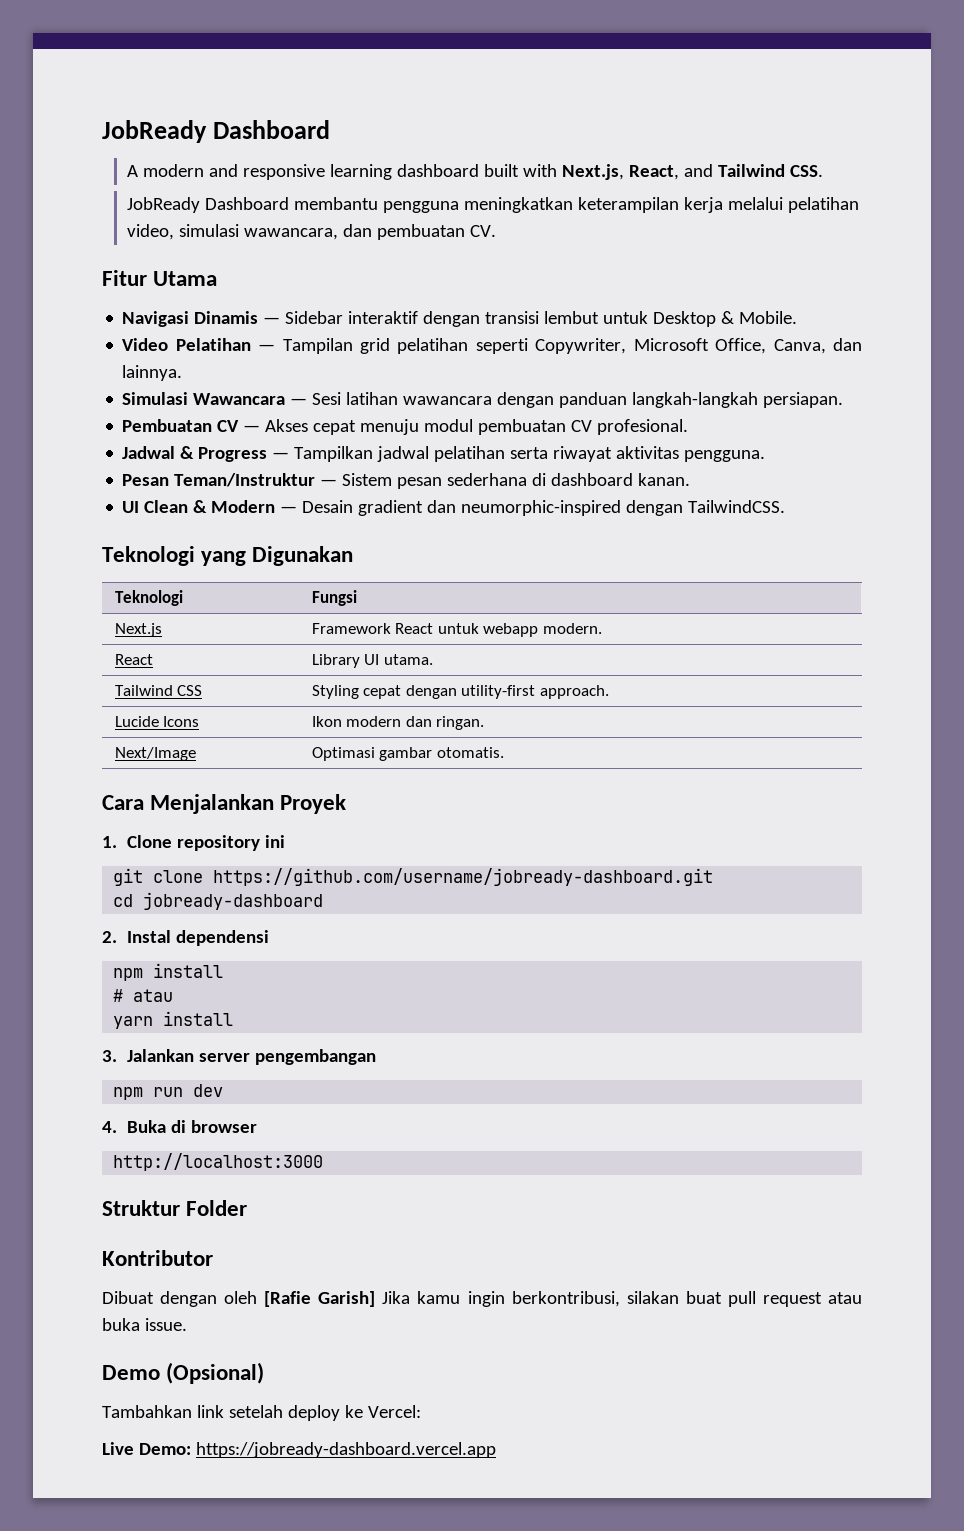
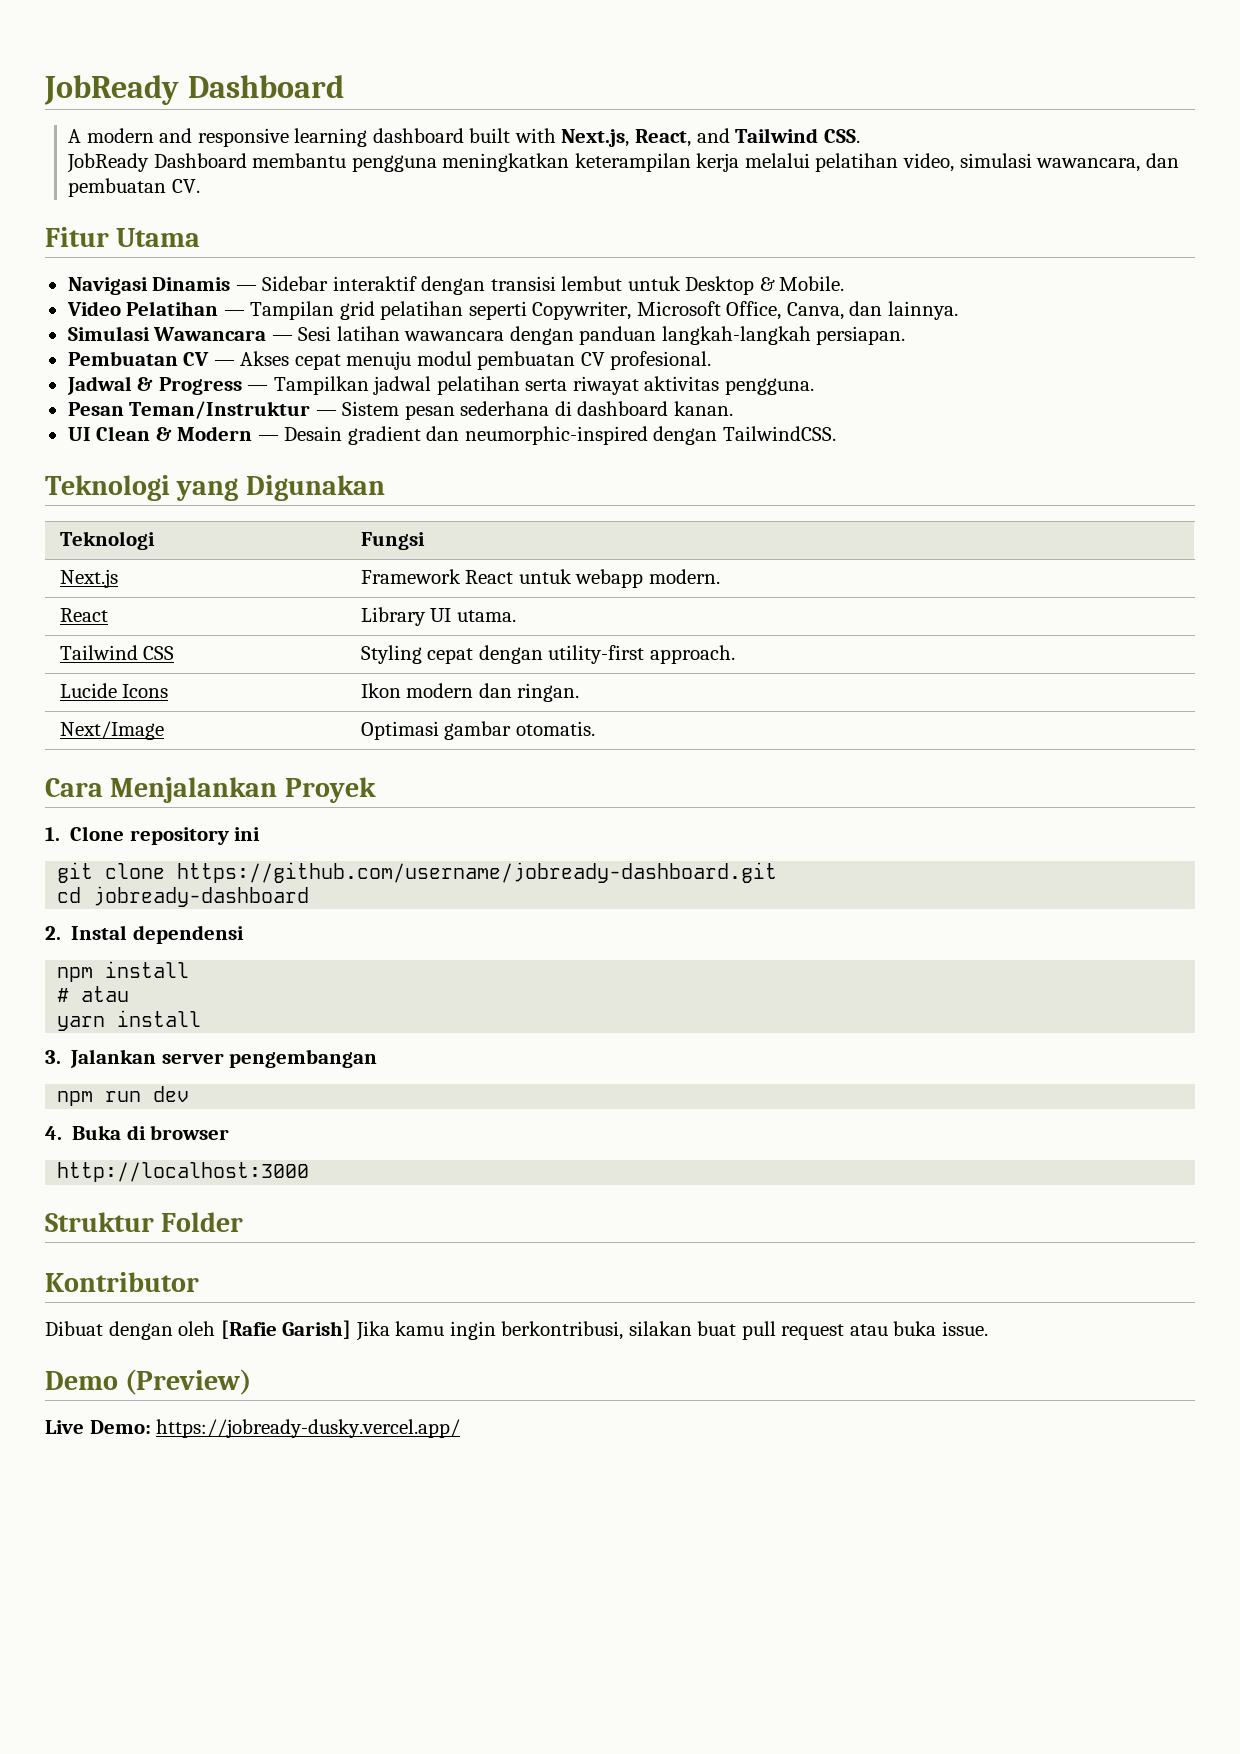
[166,1362,265,1384] [102,1405,421,1421] (Opsional) // Tambahkan link setelah deploy ke Vercel: -> [125,1369,252,1395] (Preview)
[195,1442,496,1458] https://jobready-dashboard.vercel.app -> [156,1419,461,1438] https://jobready-dusky.vercel.app/

